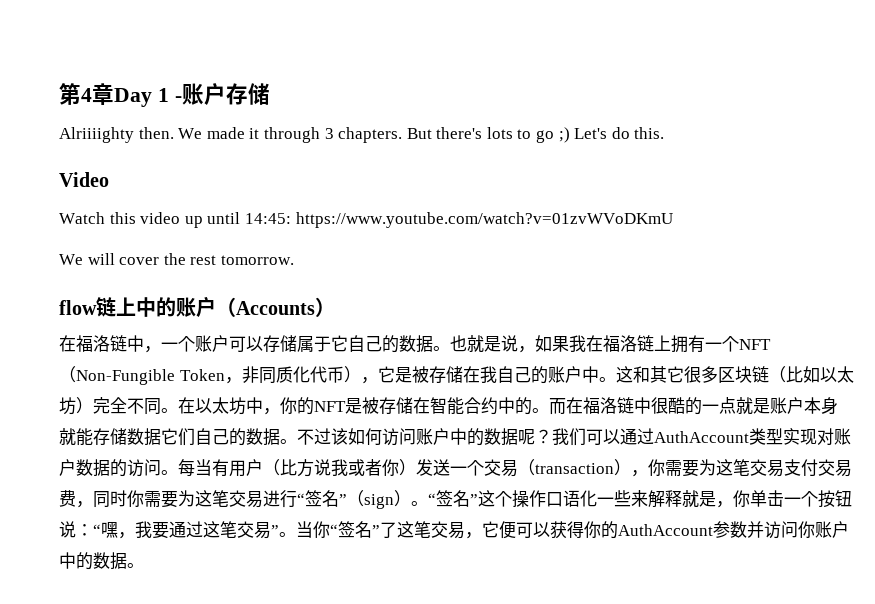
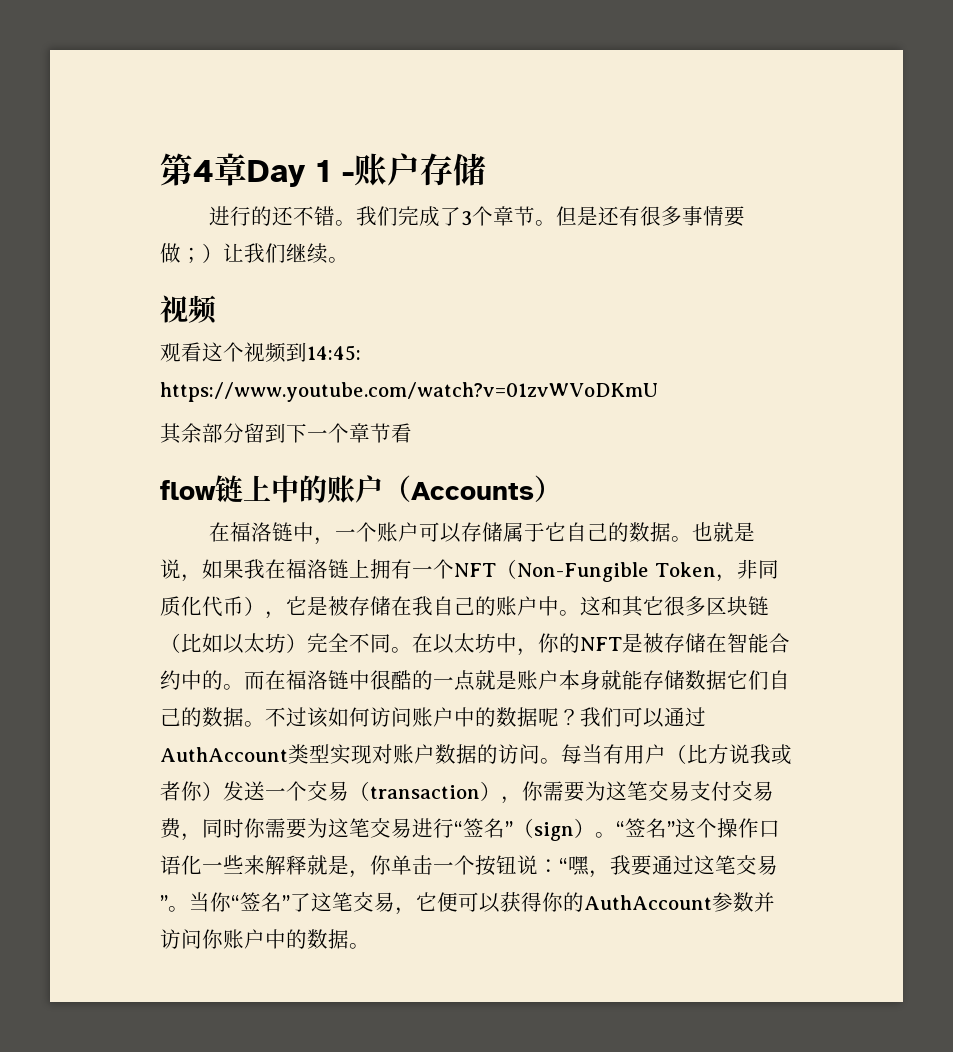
[59,127,665,143] [59,172,109,187] [59,212,673,228] [59,253,294,265] Alriiiighty then. We made it through 3 chapters. But there's lots to go ;) Let's do this. // Video // Watch this video up until 14:45: https://www.youtube.com/watch?v=01zvWVoDKmU // We will cover the rest tomorrow. -> [209,206,746,227] [160,243,349,264] [160,295,218,325] [160,342,361,363] [160,382,658,402] [160,423,412,444] 进行的还不错。我们完成了3个章节。但是还有很多事情要做；）让我们继续。 // 视频 // 观看这个视频到14:45: https://www.youtube.com/watch?v=01zvWVoDKmU // 其余部分留到下一个章节看

